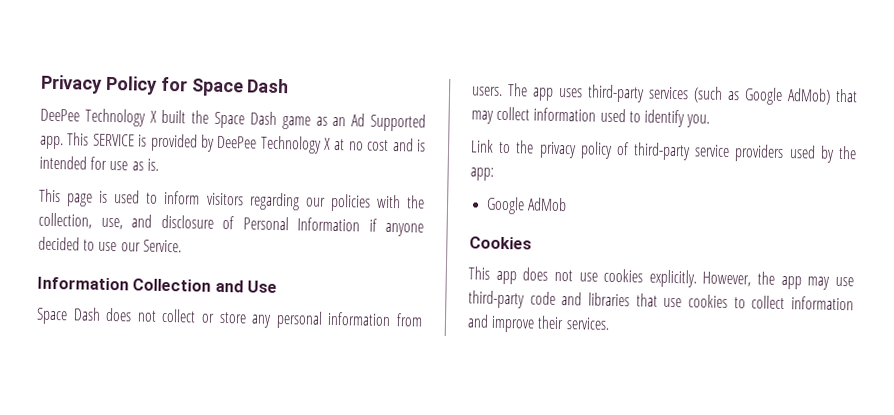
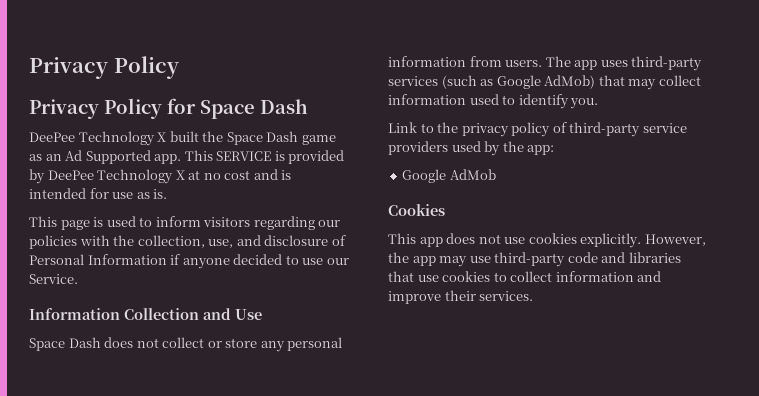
[40,74,157,95] Privacy Policy -> [29,56,179,79] [29,98,162,119] Privacy Policy // Privacy Policy

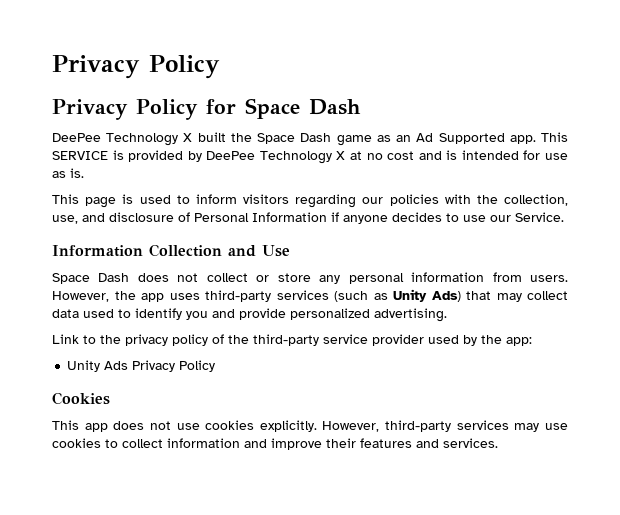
[233,254,283,265] decided -> [392,212,442,222] decides
[545,56,571,67] The -> [52,291,136,302] However, the
[496,75,596,89] Google AdMob) -> [393,289,461,302] Unity Ads)
[388,94,466,105] information -> [52,309,79,318] data
[570,98,599,109] you. -> [186,308,447,322] you and provide personalized advertising.
(567, 127) none -> [228,335,249,344] the
[388,141,448,155] providers -> [372,334,424,346] provider
[402,169,496,183] Google AdMob -> [67,360,216,372] Unity Ads Privacy Policy
[388,252,681,267] [388,271,414,282] the app may use third-party code and libraries that -> [385,420,540,432] third-party services may
(476, 295) none -> [360,438,439,448] features and

